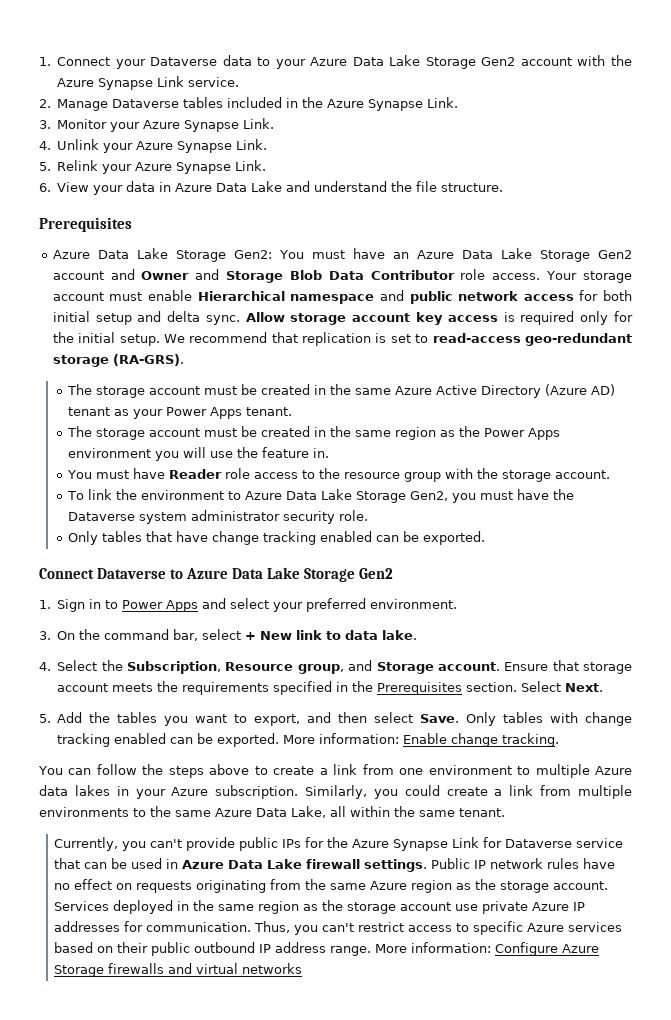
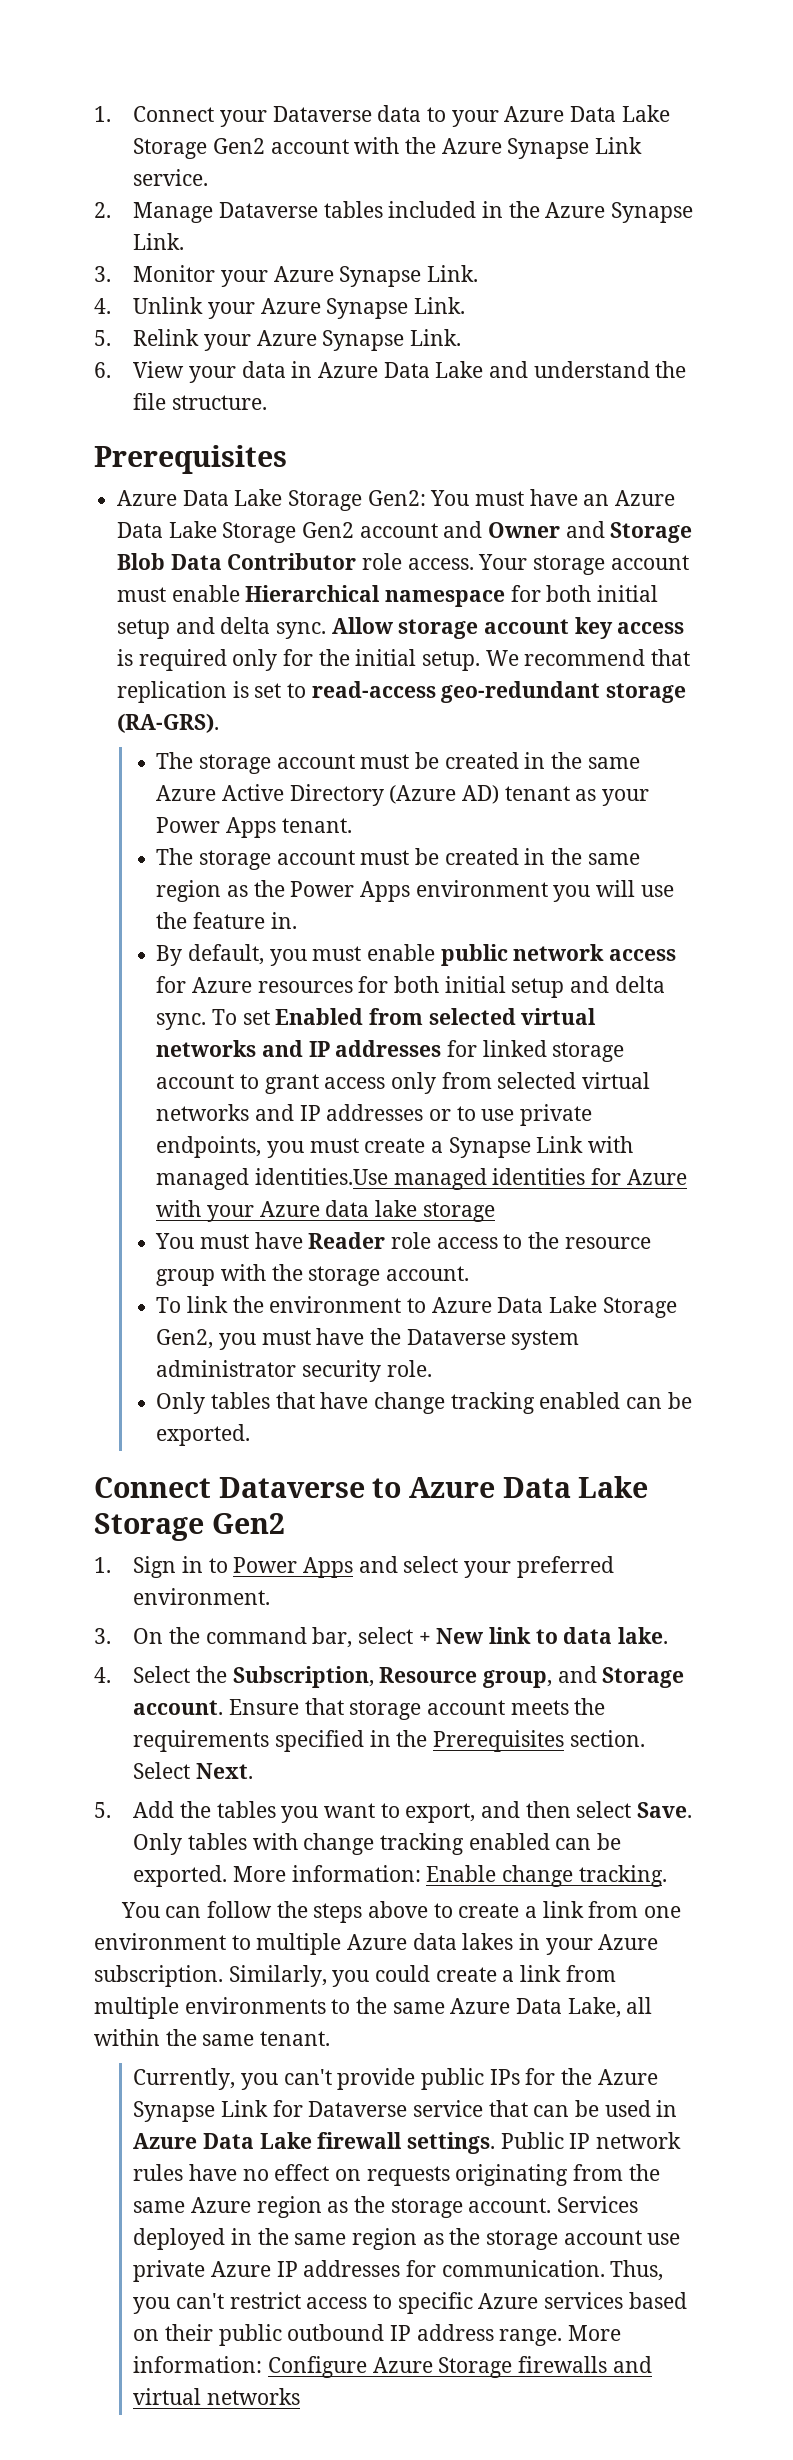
[379,290,574,304] and public network access -> (506, 598) none
(330, 453) none -> [156,944,677,966] [156,976,665,998] [156,1008,597,1030] [156,1040,625,1062] [156,1072,651,1094] [156,1104,593,1126] [156,1136,634,1158] [156,1168,687,1190] [156,1200,495,1222] // By default, you must enable public network access for Azure resources for both initial setup and delta sync. To set Enabled from selected virtual networks and IP addresses for linked storage account to grant access only from selected virtual networks and IP addresses or to use private endpoints, you must create a Synapse Link with managed identities.Use managed identities for Azure with your Azure data lake storage

